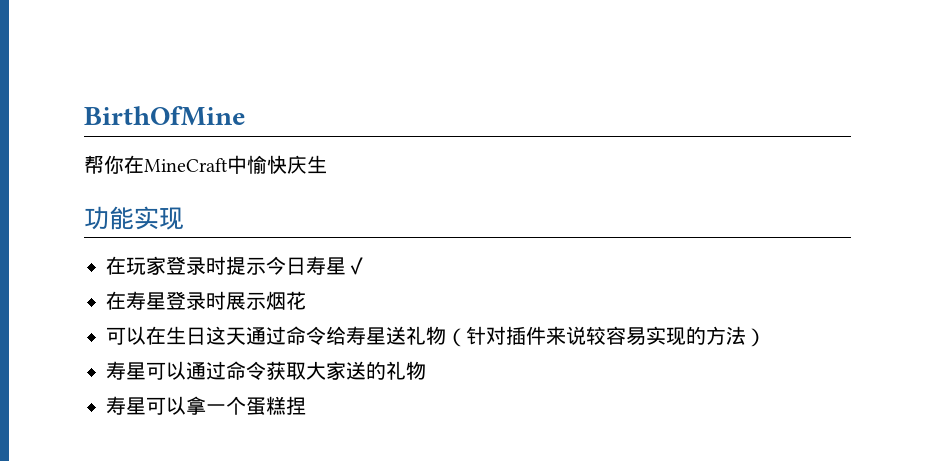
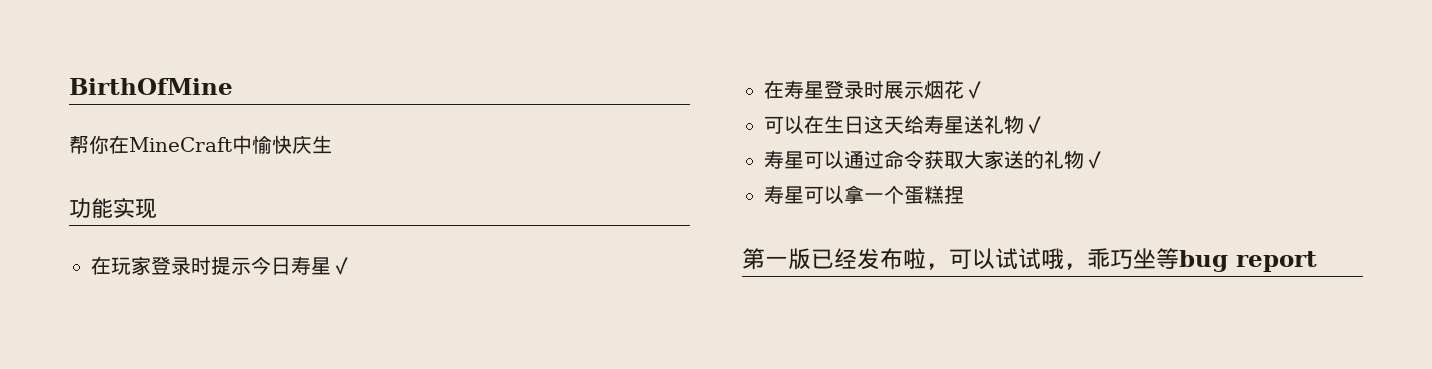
(306, 300) none -> [964,81,984,99] ✓
[246,326,326,345] 通过命令 -> (904, 125) none
[446,326,766,347] （针对插件来说较容易实现的方法） -> [1024,116,1044,134] ✓
(426, 370) none -> [1084,151,1104,169] ✓
(306, 405) none -> [742,248,1317,272] // 第一版已经发布啦，可以试试哦，乖巧坐等bug report

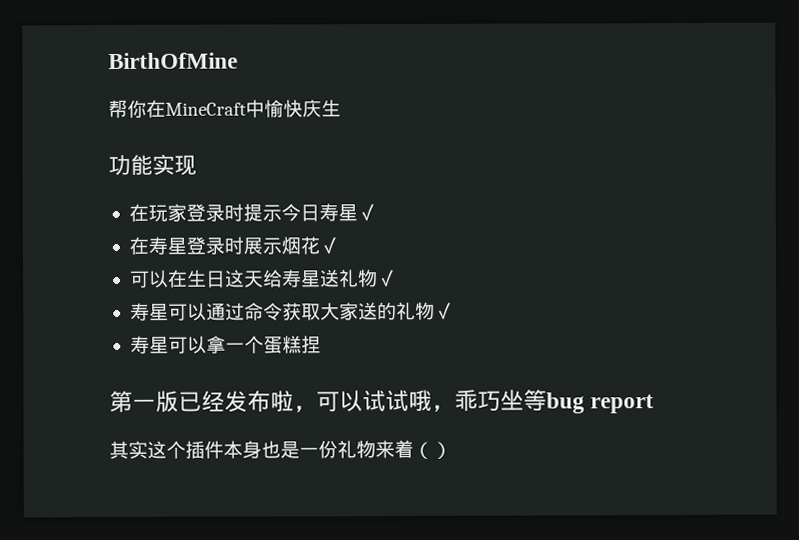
(1317, 261) none -> [109,439,452,460] // 其实这个插件本身也是一份礼物来着（）

